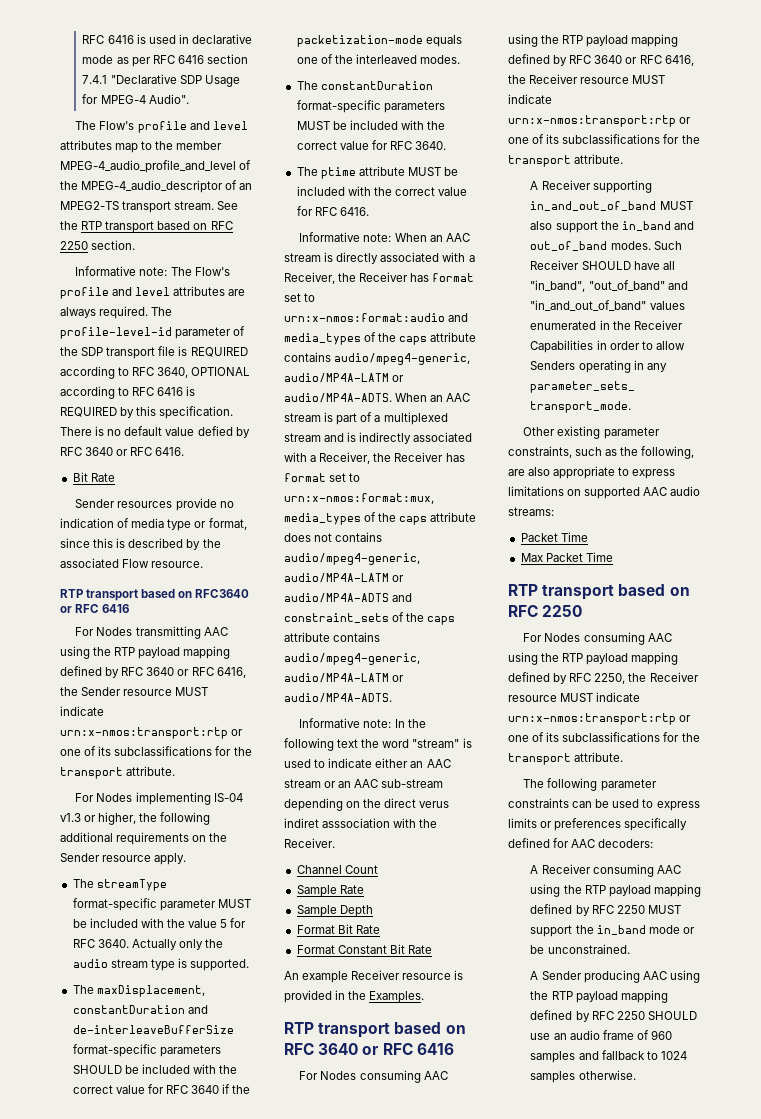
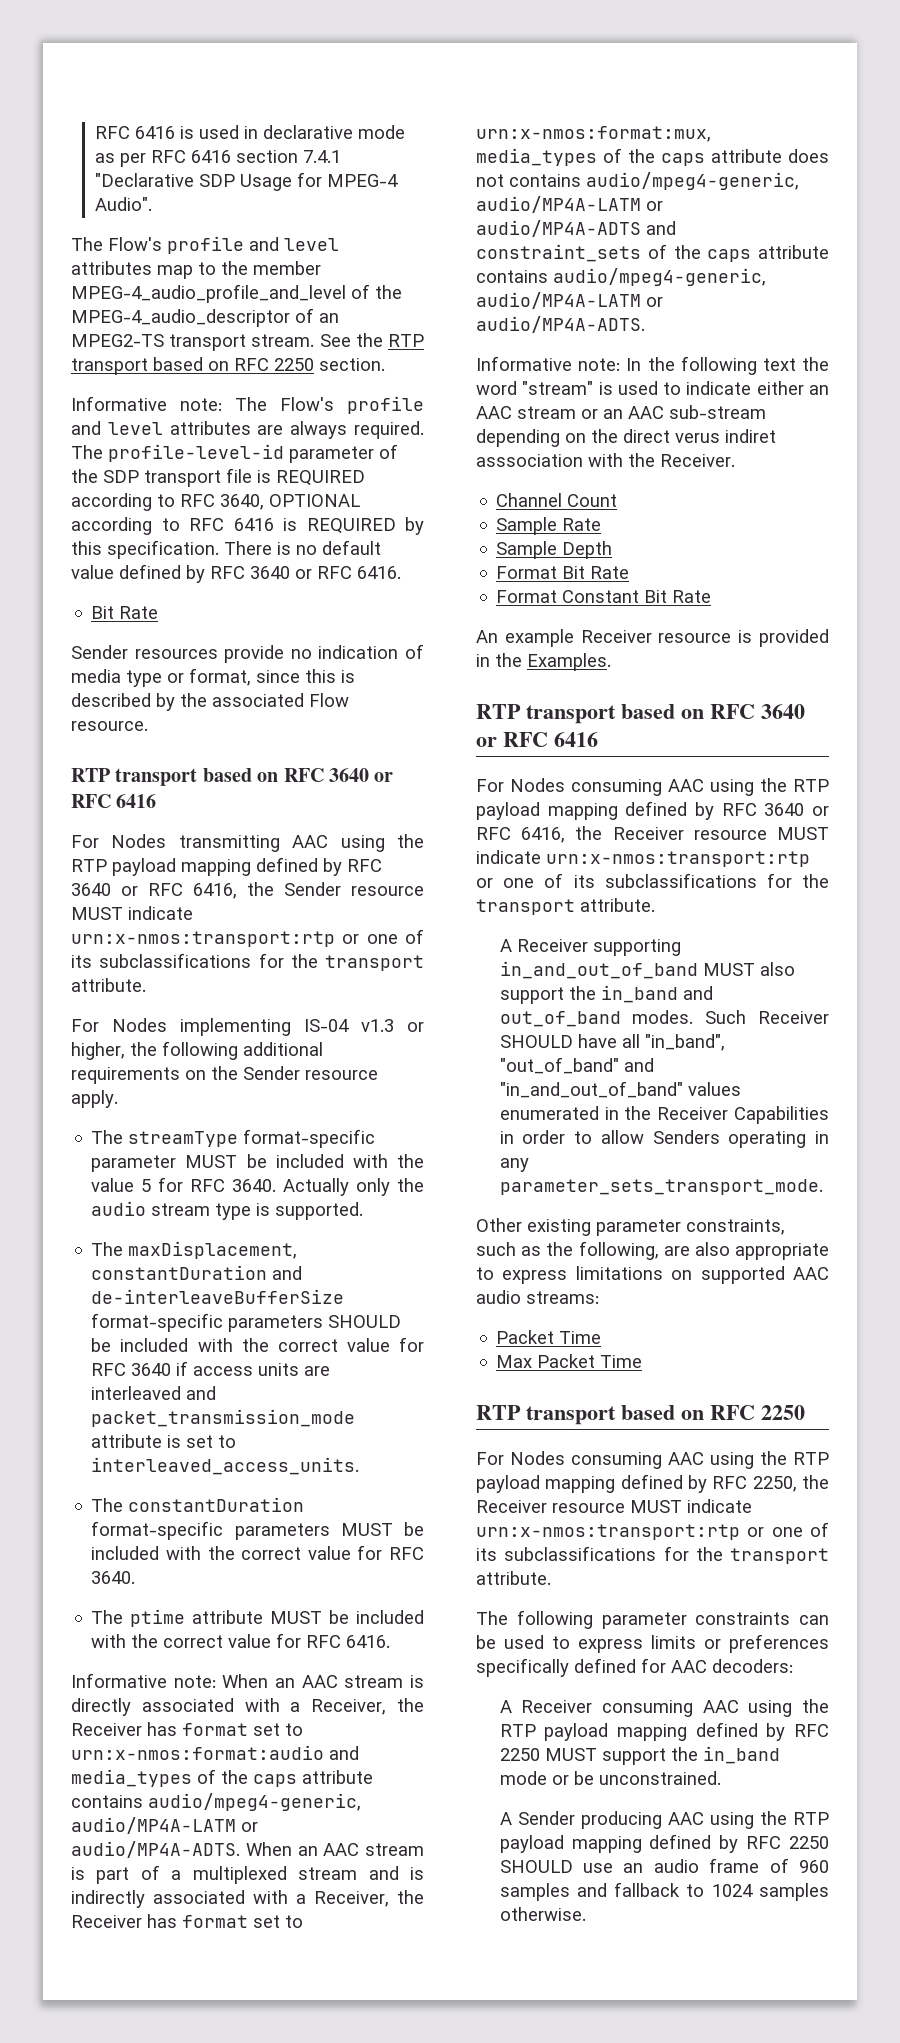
[197,426,233,436] defied -> [119,564,181,579] defined
[195,589,250,598] RFC3640 -> [283,768,369,782] RFC 3640
[232,1085,251,1094] [296,35,462,47] [296,54,461,64] the packetization-mode equals one of the interleaved modes. -> [193,1363,331,1376] [91,1386,217,1400] [91,1409,356,1427] [91,1434,237,1448] [91,1457,360,1475] access units are interleaved and packet_transmission_mode attribute is set to interleaved_access_units.

